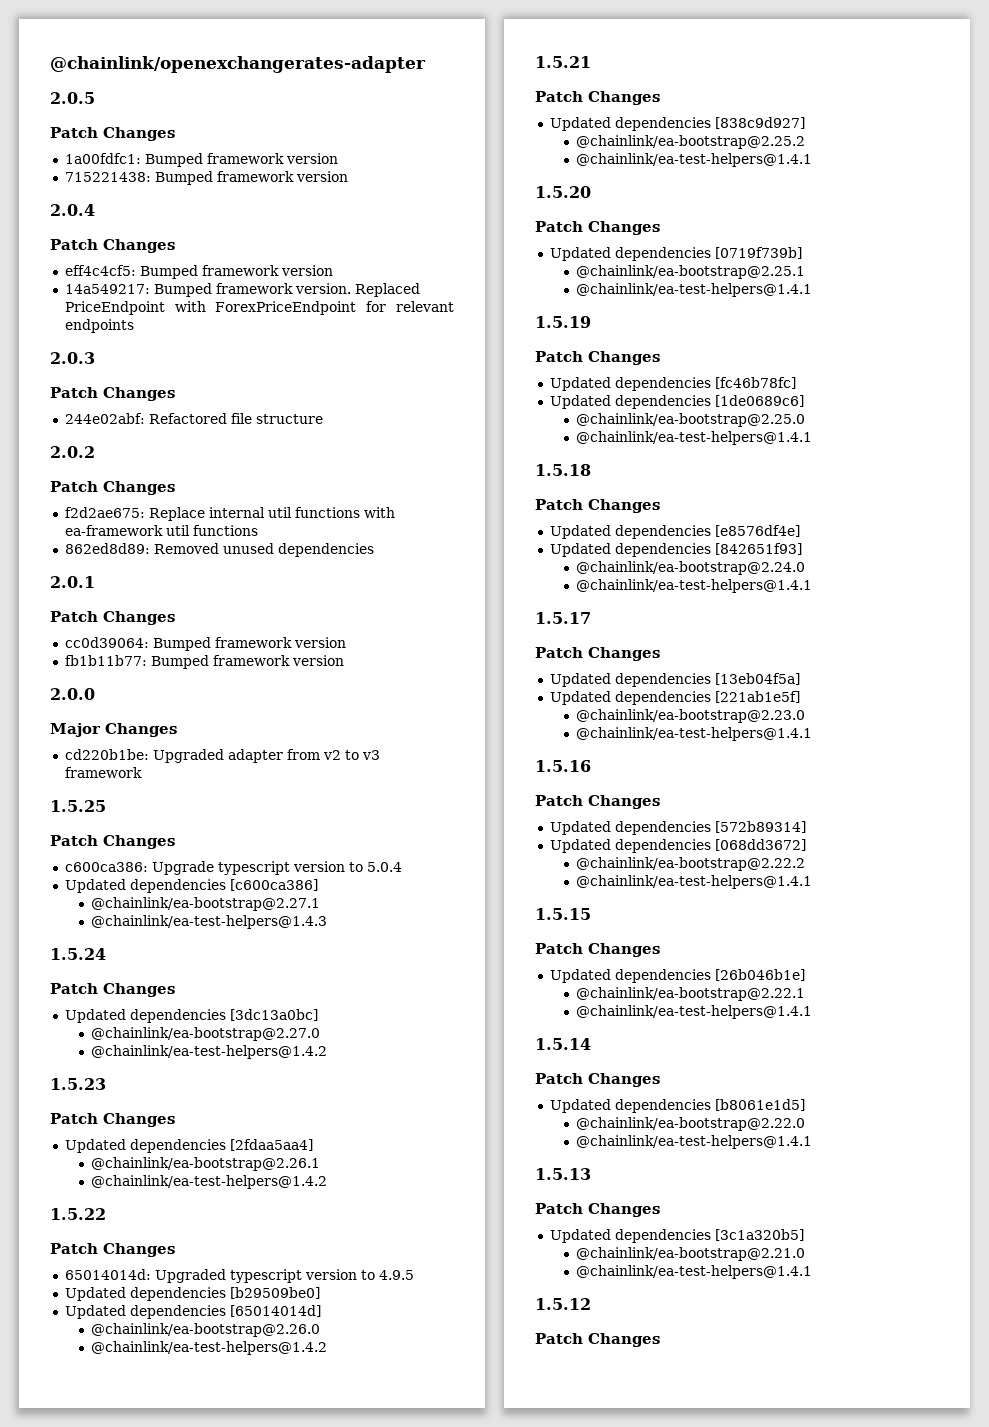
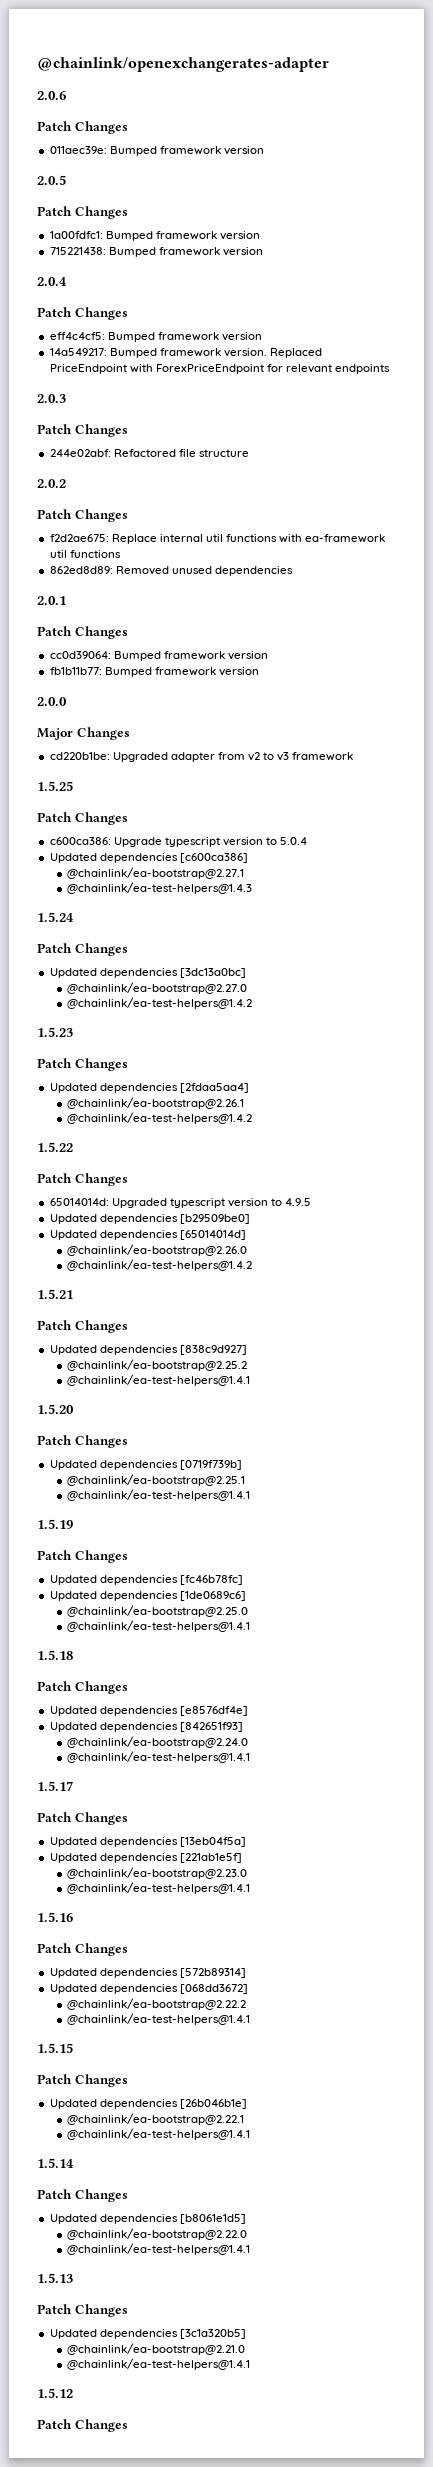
(426, 64) none -> [37,91,66,100] [37,121,128,134] [49,146,264,156] // 2.0.6 // Patch Changes // 011aec39e: Bumped framework version

